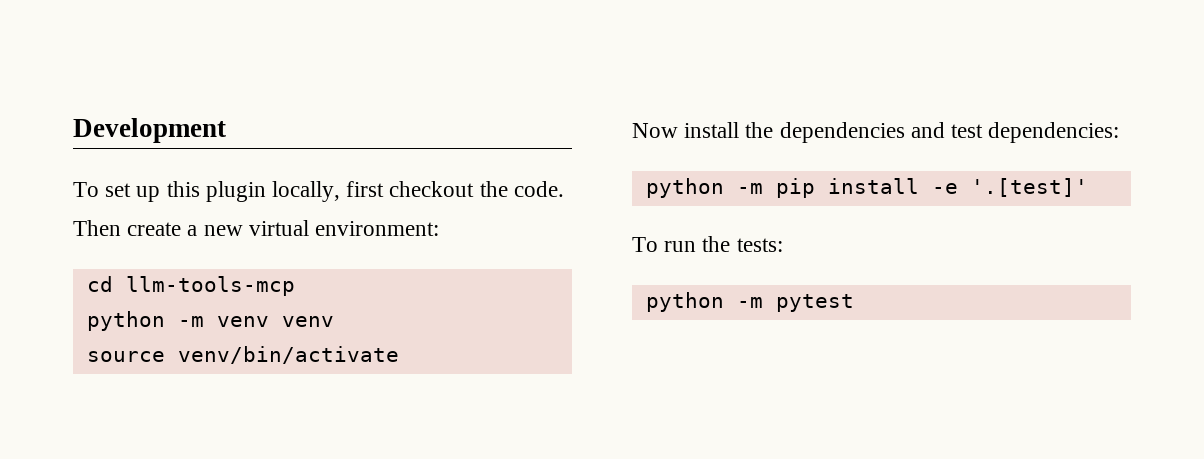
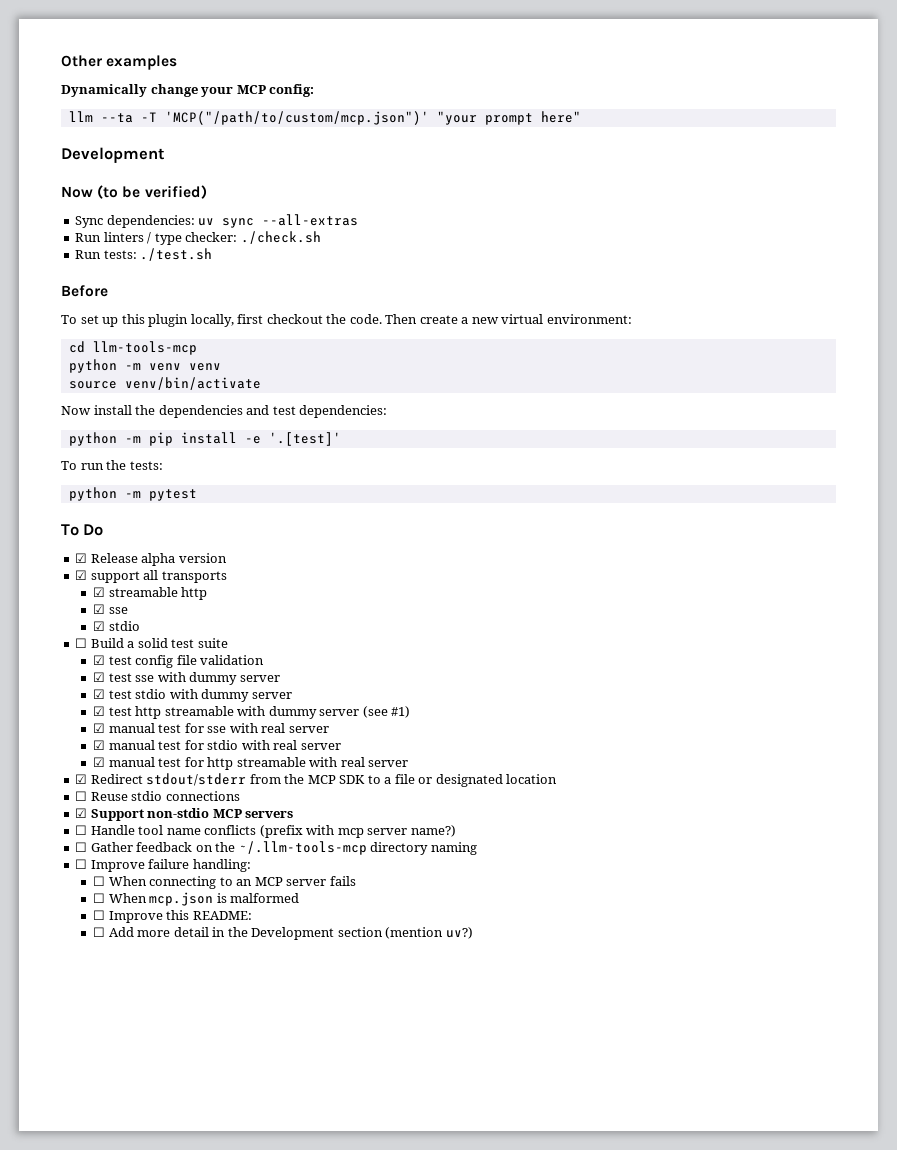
[73,118,226,143] Development -> [61,55,178,70] [61,84,315,97] [68,111,581,125] [61,147,165,163] [61,185,207,199] [75,214,359,228] [75,231,321,245] [75,248,213,261] [61,285,108,297] Other examples // Dynamically change your MCP config: // llm --ta -T 'MCP("/path/to/custom/mcp.json")' "your prompt here" // Development // Now (to be verified) // Sync dependencies: uv sync --all-extras // Run linters / type checker: ./check.sh // Run tests: ./test.sh // Before
(854, 303) none -> [61,524,104,536] [75,553,227,566] [75,570,227,583] [93,587,208,600] [93,604,128,614] [93,621,140,631] [75,638,228,648] [93,655,265,668] [93,672,280,685] [93,689,292,702] [93,706,411,719] [93,723,329,733] [93,740,341,750] [93,757,409,770] [75,773,558,787] [75,791,240,801] [75,808,294,821] [75,825,456,838] [75,841,477,855] [75,859,251,872] [93,876,356,889] [93,892,300,906] [93,910,252,923] [93,927,473,940] // To Do // ☑ Release alpha version // ☑ support all transports // ☑ streamable http // ☑ sse // ☑ stdio // ☐ Build a solid test suite // ☑ test config file validation // ☑ test sse with dummy server // ☑ test stdio with dummy server // ☑ test http streamable with dummy server (see #1) // ☑ manual test for sse with real server // ☑ manual test for stdio with real server // ☑ manual test for http streamable with real server // ☑ Redirect stdout/stderr from the MCP SDK to a file or designated location // ☐ Reuse stdio connections // ☑ Support non-stdio MCP servers // ☐ Handle tool name conflicts (prefix with mcp server name?) // ☐ Gather feedback on the ~/.llm-tools-mcp directory naming // ☐ Improve failure handling: // ☐ When connecting to an MCP server fails // ☐ When mcp.json is malformed // ☐ Improve this README: // ☐ Add more detail in the Development section (mention uv?)

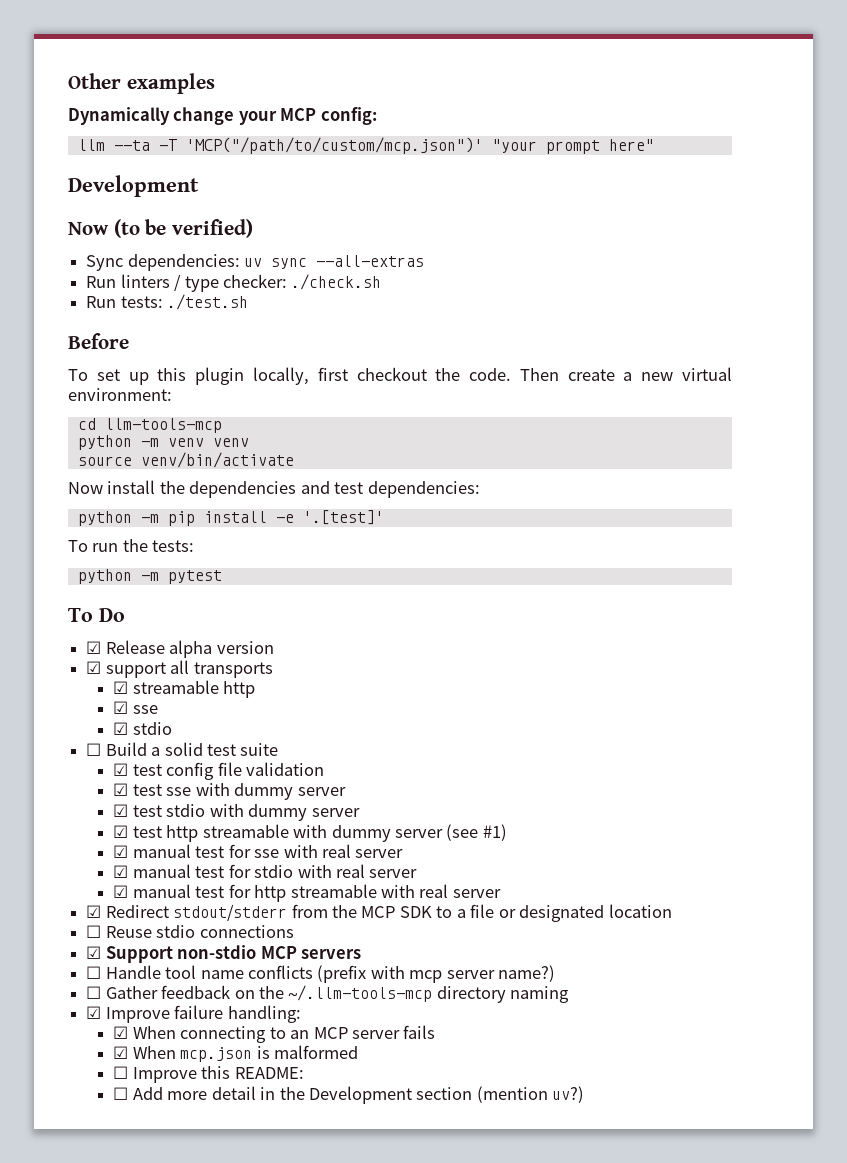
[75,859,88,869] ☐ -> [86,1006,102,1019] ☑
[93,876,106,886] ☐ -> [113,1026,129,1039] ☑
[93,893,106,903] ☐ -> [113,1046,129,1059] ☑

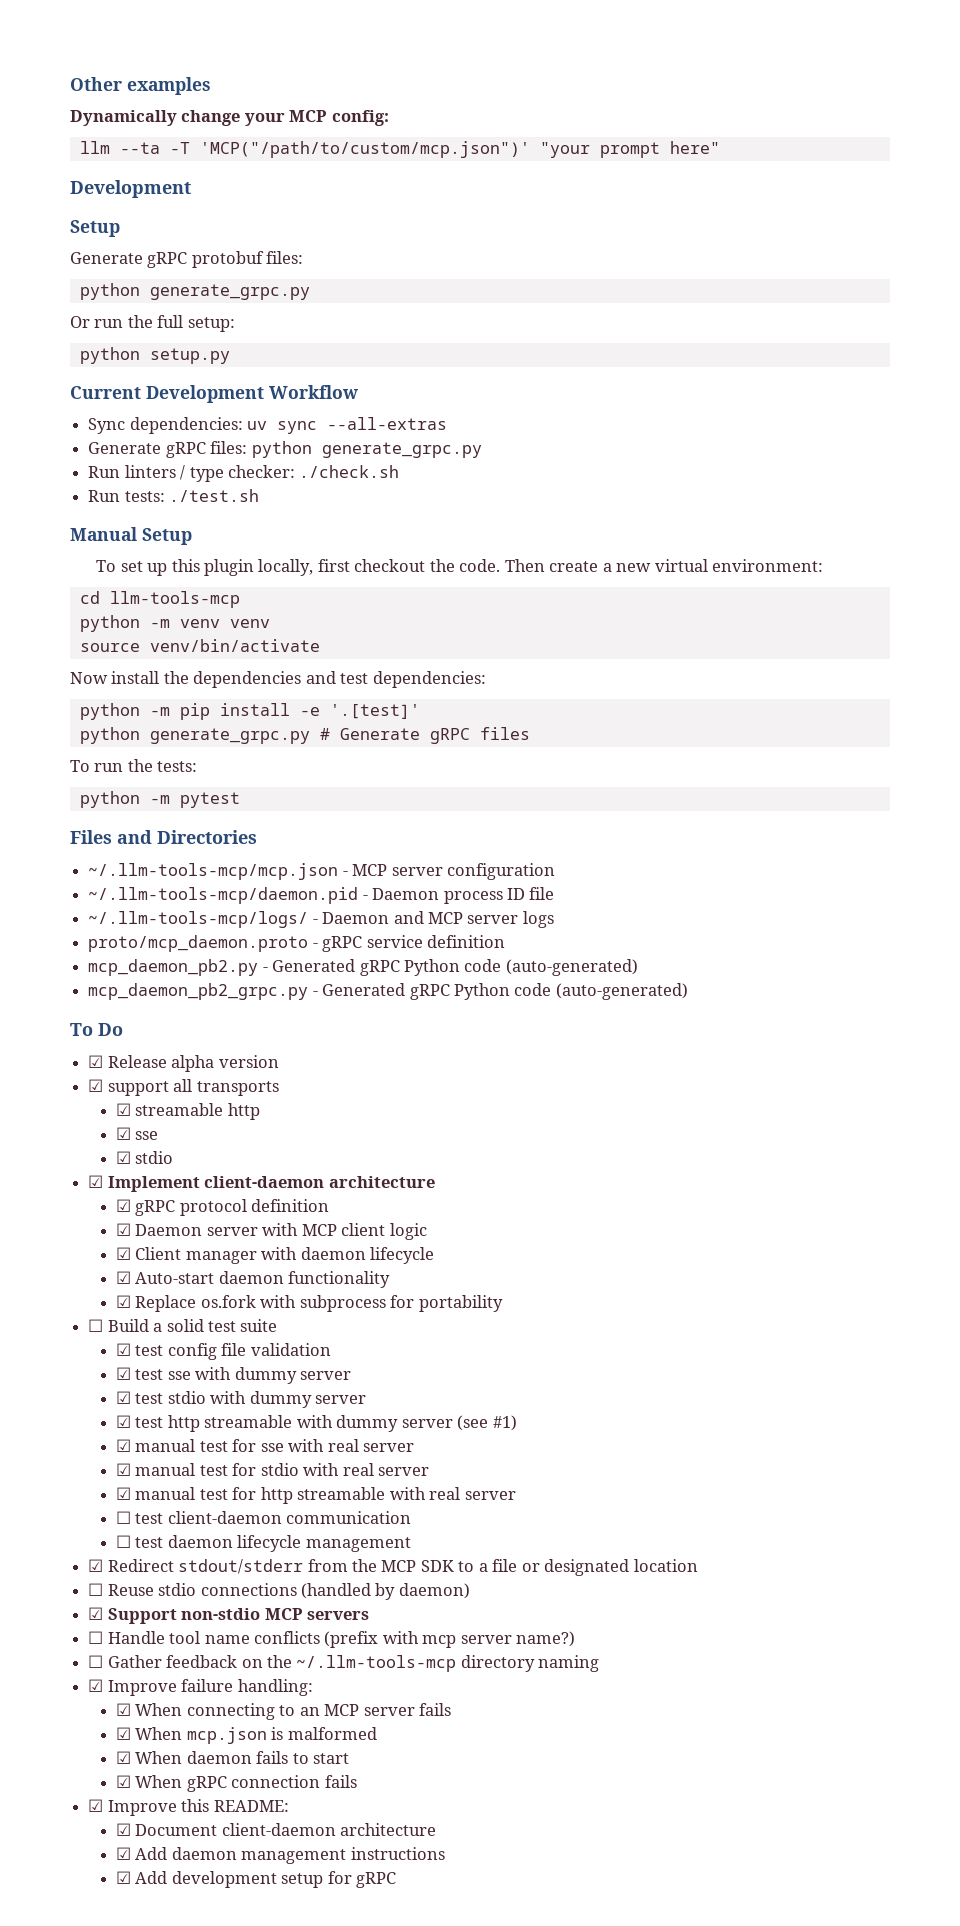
[68,219,253,238] Now (to be verified) -> [70,220,120,237] [70,251,304,268] [79,283,310,300] [70,315,235,332] [79,347,230,364] [70,385,358,403] Setup // Generate gRPC protobuf files: // python generate_grpc.py // Or run the full setup: // python setup.py // Current Development Workflow
(425, 261) none -> [88,441,482,458] // Generate gRPC files: python generate_grpc.py
[68,333,129,349] Before -> [70,527,192,545] Manual Setup
(384, 517) none -> [79,727,530,744] // python generate_grpc.py # Generate gRPC files
(222, 577) none -> [70,830,257,844] [88,863,555,880] [88,887,555,904] [88,911,554,928] [88,935,505,952] [88,959,638,976] [88,983,688,1000] // Files and Directories // ~/.llm-tools-mcp/mcp.json - MCP server configuration // ~/.llm-tools-mcp/daemon.pid - Daemon process ID file // ~/.llm-tools-mcp/logs/ - Daemon and MCP server logs // proto/mcp_daemon.proto - gRPC service definition // mcp_daemon_pb2.py - Generated gRPC Python code (auto-generated) // mcp_daemon_pb2_grpc.py - Generated gRPC Python code (auto-generated)
(172, 728) none -> [88,1175,435,1192] [115,1199,330,1216] [115,1223,427,1240] [115,1247,435,1264] [115,1271,391,1288] [115,1295,503,1312] // ☑ Implement client-daemon architecture // ☑ gRPC protocol definition // ☑ Daemon server with MCP client logic // ☑ Client manager with daemon lifecycle // ☑ Auto-start daemon functionality // ☑ Replace os.fork with subprocess for portability
(501, 893) none -> [115,1511,412,1524] [115,1535,411,1552] // ☐ test client-daemon communication // ☐ test daemon lifecycle management
(294, 931) none -> [300,1583,470,1600] (handled by daemon)
[113,1066,304,1083] [113,1086,585,1104] ☐ Improve this README: // ☐ Add more detail in the Development section (mention uv?) -> [115,1751,350,1764] [115,1775,357,1792] [88,1799,289,1816] [115,1823,437,1836] [115,1847,445,1864] [115,1871,397,1888] ☑ When daemon fails to start // ☑ When gRPC connection fails // ☑ Improve this README: // ☑ Document client-daemon architecture // ☑ Add daemon management instructions // ☑ Add development setup for gRPC

